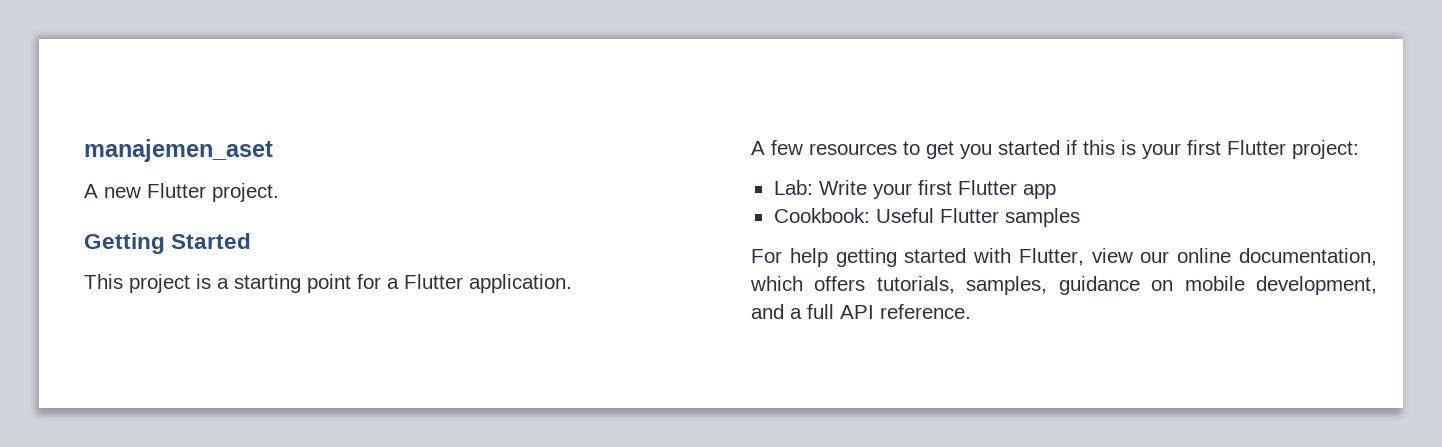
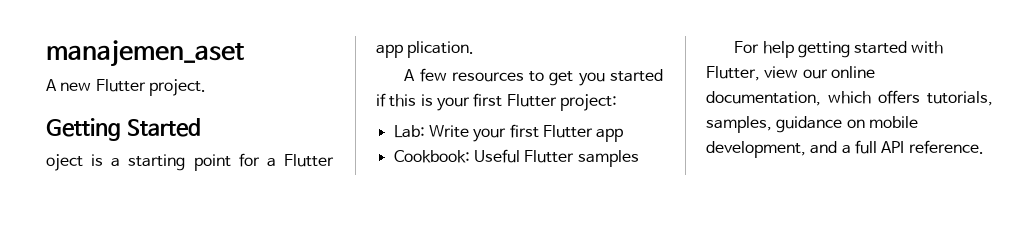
[84,274,190,293] This project -> [46,154,83,171] oject
[469,274,572,293] application. -> [376,41,475,58] app plication.

